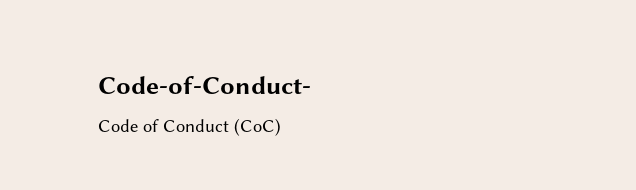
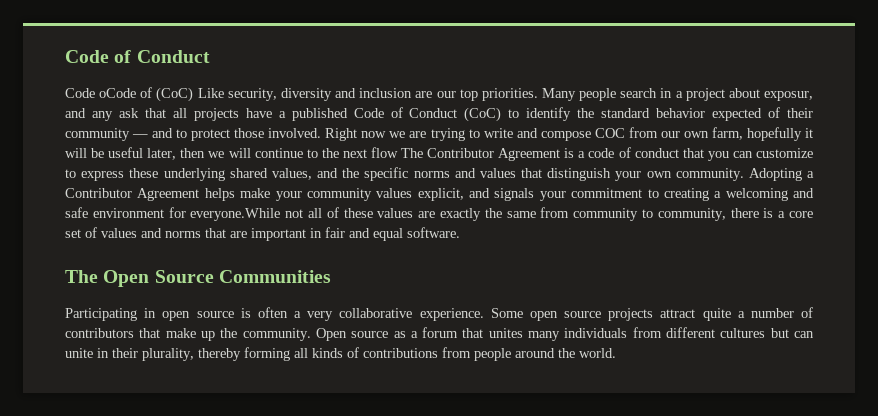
[98,76,311,94] [98,118,281,136] Code-of-Conduct- // Code of Conduct (CoC) -> [65,50,210,63] [65,87,813,102] [65,107,814,122] [65,127,813,141] [65,147,813,161] [65,167,814,181] [65,188,814,201] [65,207,813,221] [65,227,460,241] [65,270,331,287] [65,307,813,321] [65,327,814,341] [65,347,616,361] Code of Conduct // Code oCode of (CoC) Like security, diversity and inclusion are our top priorities. Many people search in a project about exposur, and any ask that all projects have a published Code of Conduct (CoC) to identify the standard behavior expected of their community — and to protect those involved. Right now we are trying to write and compose COC from our own farm, hopefully it will be useful later, then we will continue to the next flow The Contributor Agreement is a code of conduct that you can customize to express these underlying shared values, and the specific norms and values that distinguish your own community. Adopting a Contributor Agreement helps make your community values explicit, and signals your commitment to creating a welcoming and safe environment for everyone.While not all of these values are exactly the same from community to community, there is a core set of values and norms that are important in fair and equal software. // The Open Source Communities // Participating in open source is often a very collaborative experience. Some open source projects attract quite a number of contributors that make up the community. Open source as a forum that unites many individuals from different cultures but can unite in their plurality, thereby forming all kinds of contributions from people around the world.

